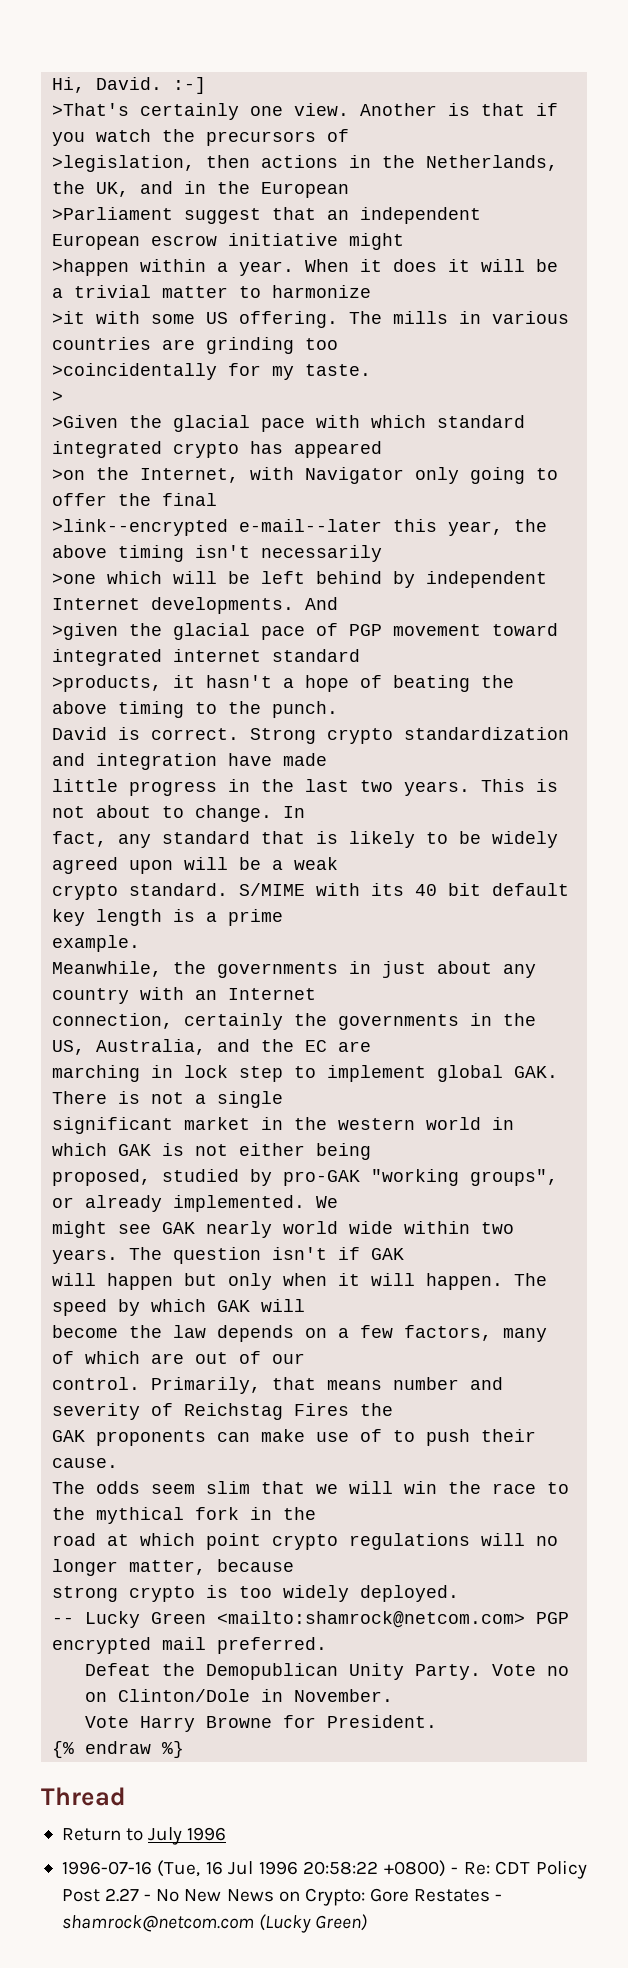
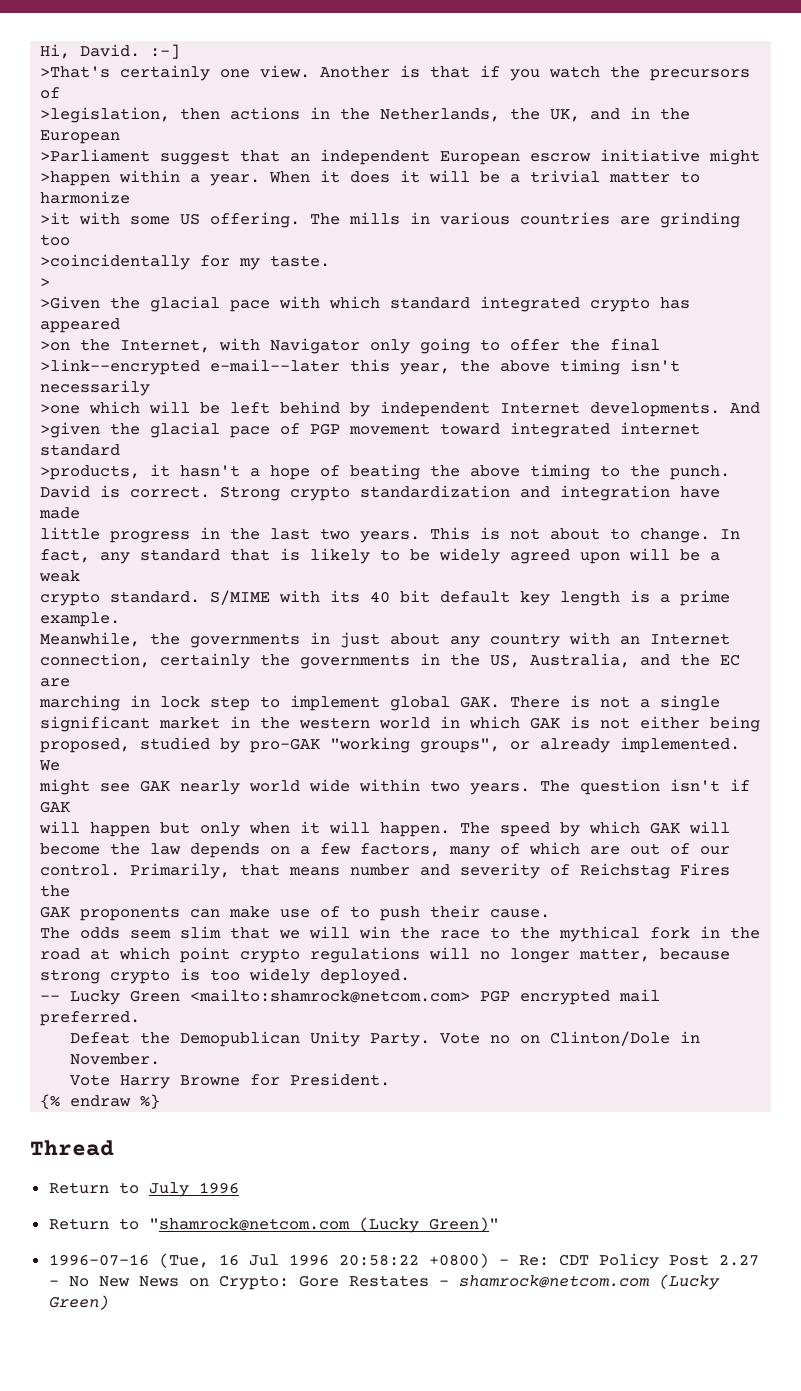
(227, 1834) none -> [48,1217,499,1233] // Return to "shamrock@netcom.com (Lucky Green)"

